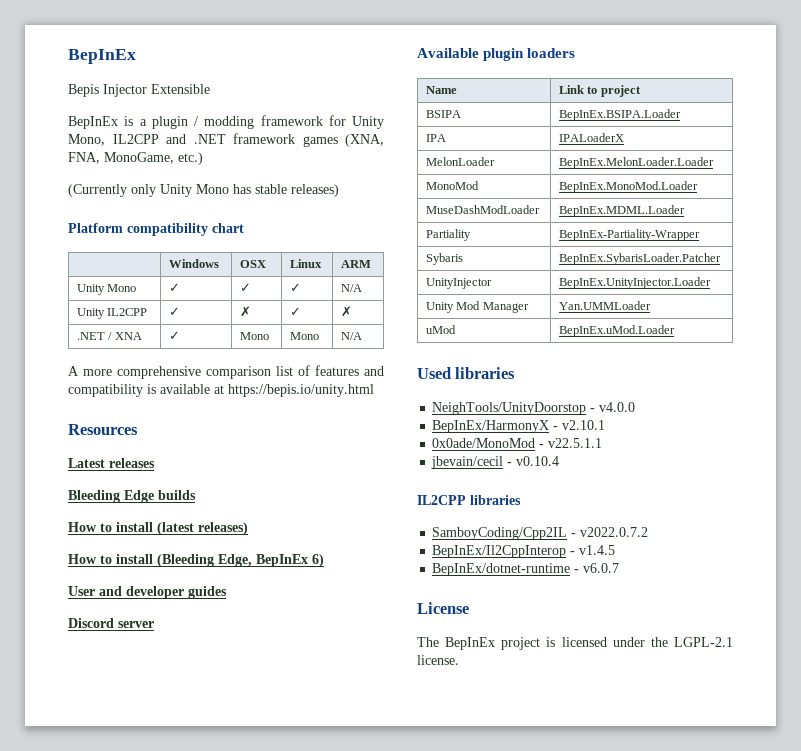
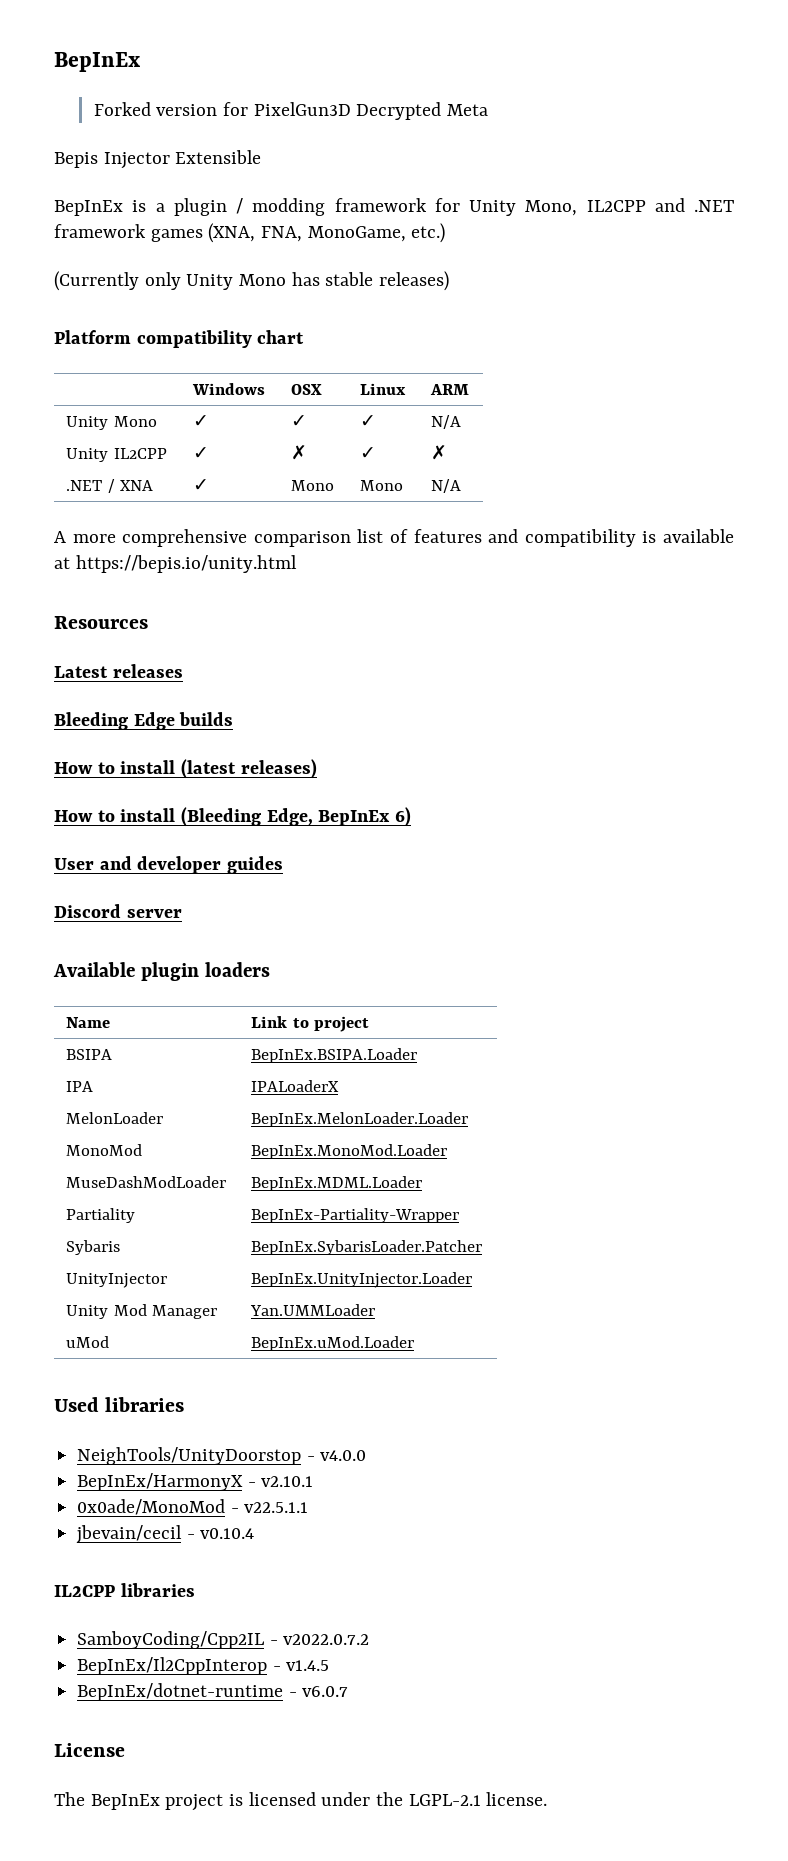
[68,49,136,64] BepInEx -> [54,52,140,72] [93,102,488,120] BepInEx // Forked version for PixelGun3D Decrypted Meta

